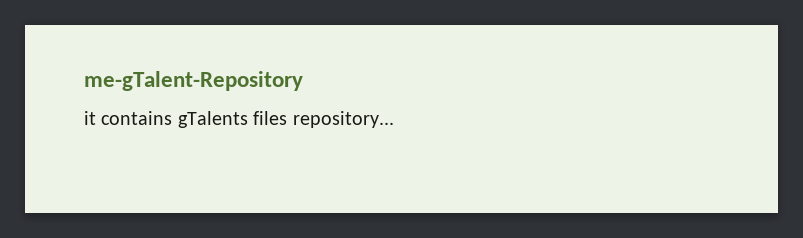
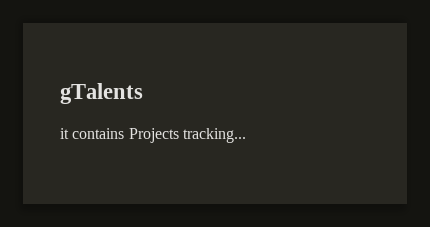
[84,71,303,91] me-gTalent-Repository -> [60,83,143,104] gTalents
[177,111,394,128] gTalents files repository... -> [128,128,246,143] Projects tracking...

